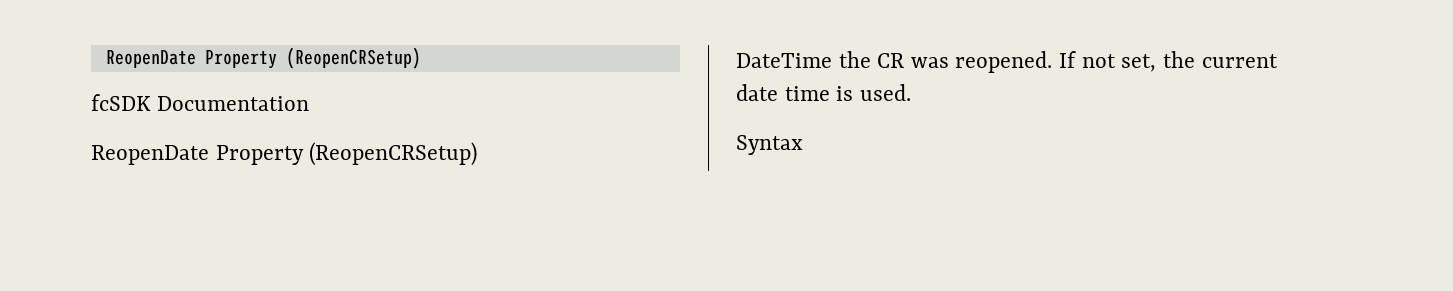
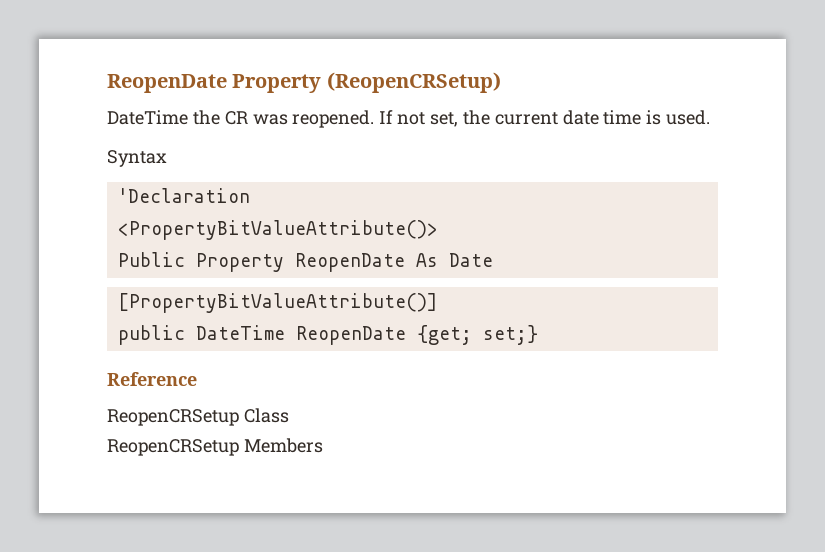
[105,47,421,69] [91,94,309,111] [91,142,478,166] ReopenDate Property (ReopenCRSetup) // fcSDK Documentation // ReopenDate Property (ReopenCRSetup) -> [107,72,501,93] ReopenDate Property (ReopenCRSetup)
(803, 145) none -> [117,188,250,203] [117,220,438,240] [117,252,493,272] [117,293,437,313] [117,325,538,345] [107,372,197,386] [107,408,289,426] [107,438,323,456] // 'Declaration // <PropertyBitValueAttribute()> // Public Property ReopenDate As Date // [PropertyBitValueAttribute()] // public DateTime ReopenDate {get; set;} // Reference // ReopenCRSetup Class // ReopenCRSetup Members

